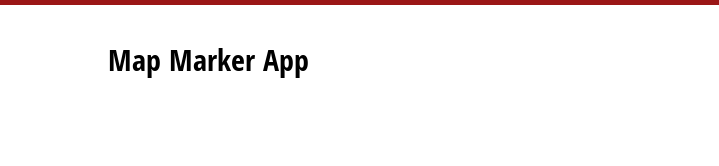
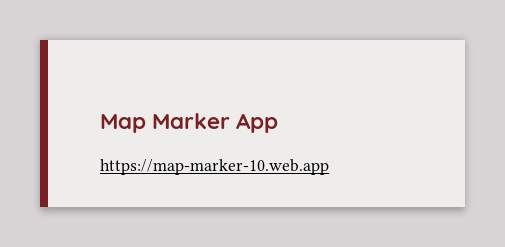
(309, 64) none -> [100,159,329,175] // https://map-marker-10.web.app

